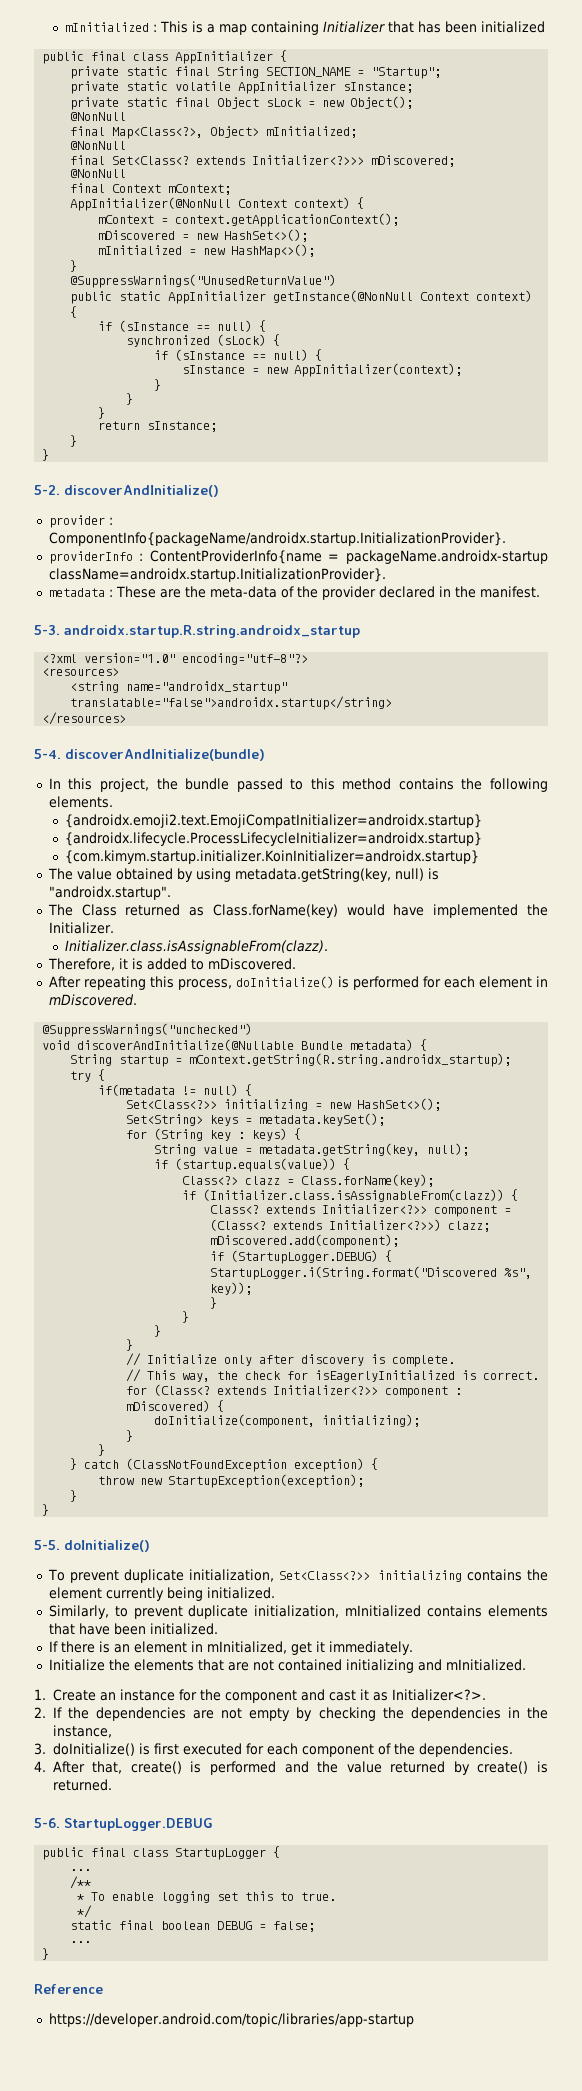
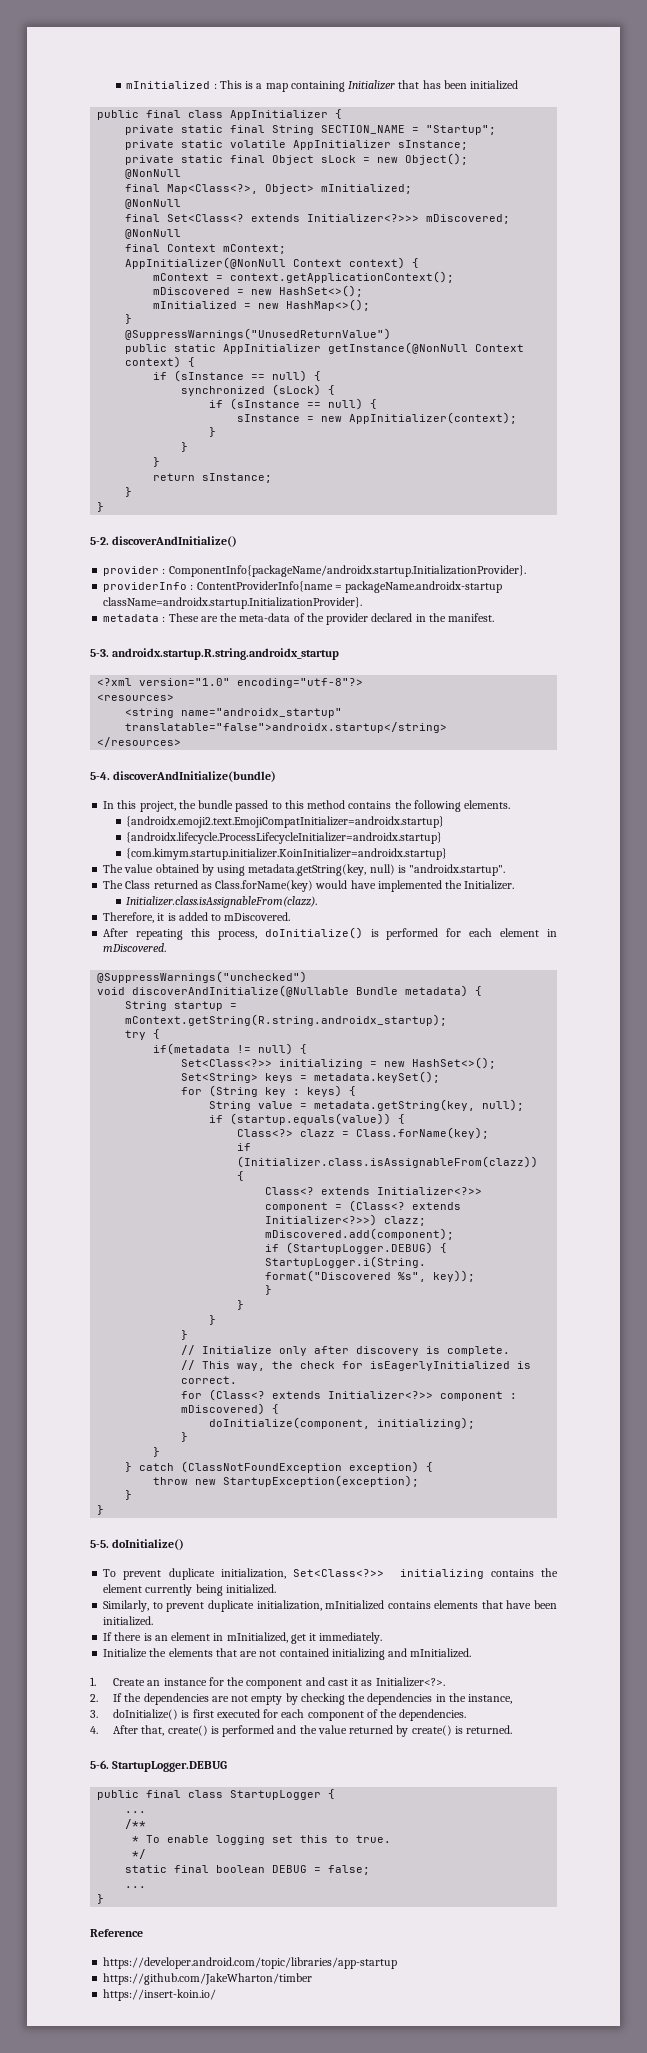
(414, 2020) none -> [103,1973,313,1985] [103,1989,217,2001] // https://github.com/JakeWharton/timber // https://insert-koin.io/

